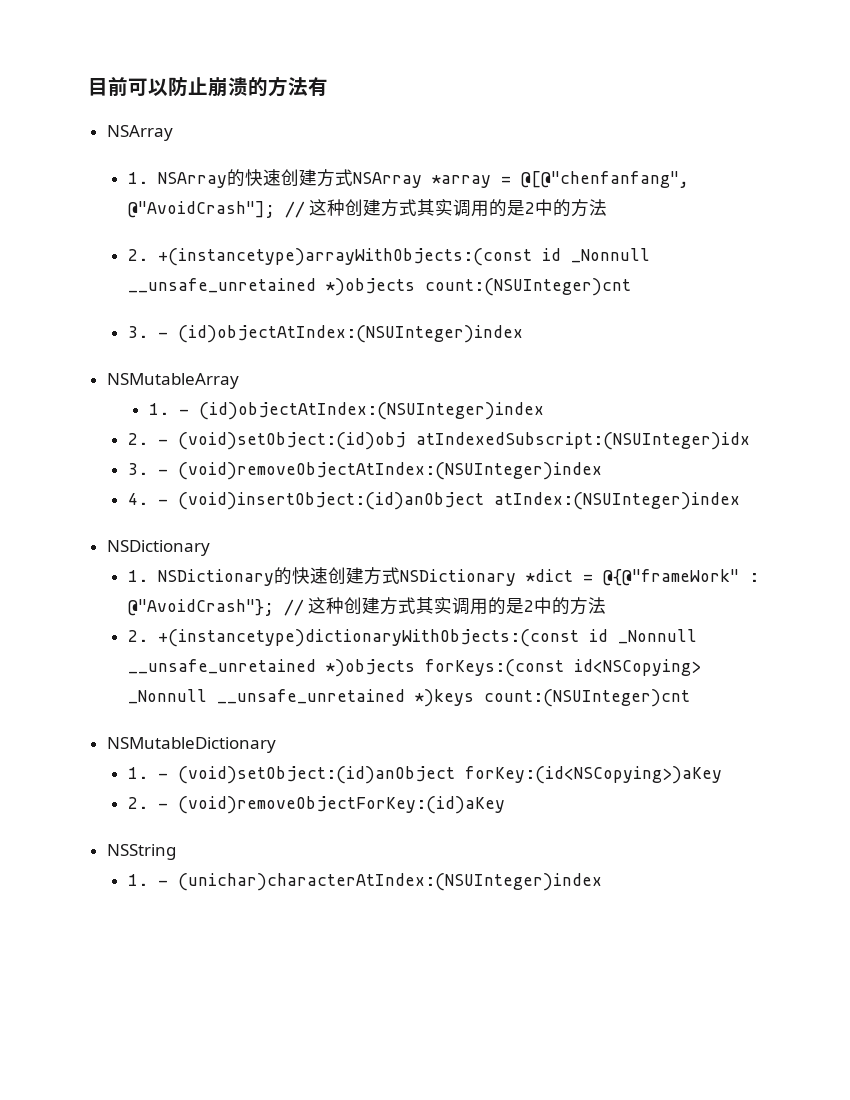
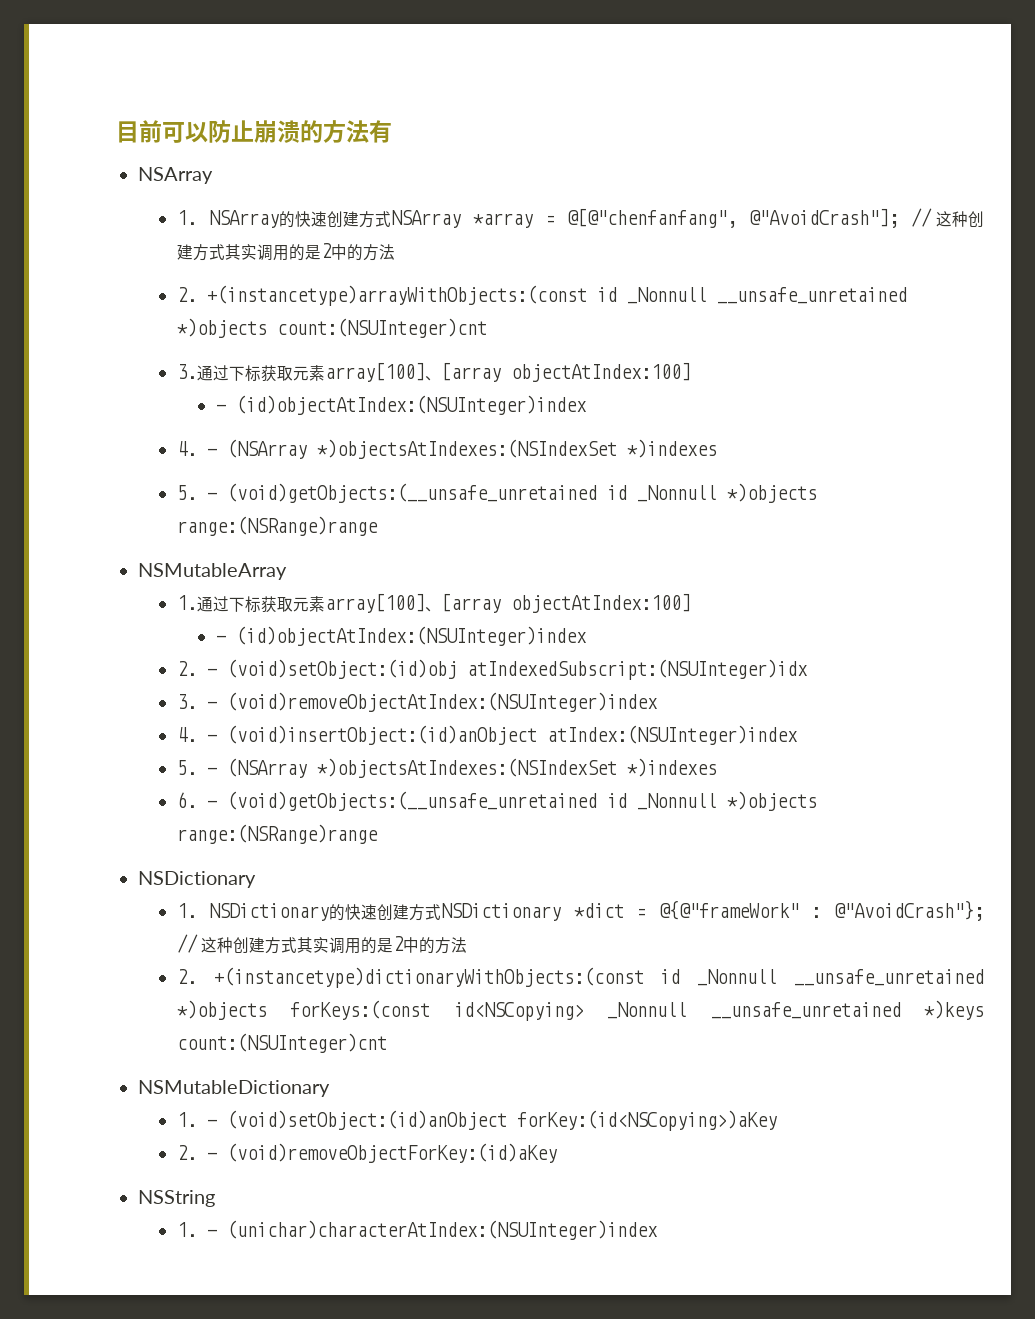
[157,325,523,343] [106,373,239,389] [148,403,169,415] - (id)objectAtIndex:(NSUInteger)index // NSMutableArray // 1. -> [196,362,691,382] [215,395,587,415] [176,439,717,459] [176,483,817,503] [176,516,378,536] [138,563,287,580] [176,593,691,613] 通过下标获取元素array[100]、[array objectAtIndex:100] // - (id)objectAtIndex:(NSUInteger)index // 4. - (NSArray *)objectsAtIndexes:(NSIndexSet *)indexes // 5. - (void)getObjects:(__unsafe_unretained id _Nonnull *)objects range:(NSRange)range // NSMutableArray // 1.通过下标获取元素array[100]、[array objectAtIndex:100] //
(740, 501) none -> [176,758,717,778] [176,791,817,811] [176,824,378,844] // 5. - (NSArray *)objectsAtIndexes:(NSIndexSet *)indexes // 6. - (void)getObjects:(__unsafe_unretained id _Nonnull *)objects range:(NSRange)range

